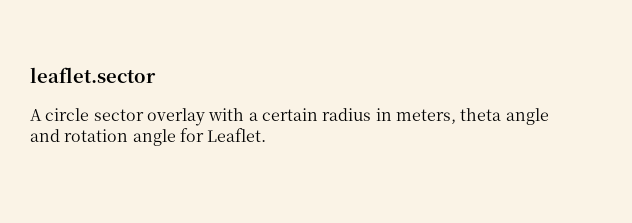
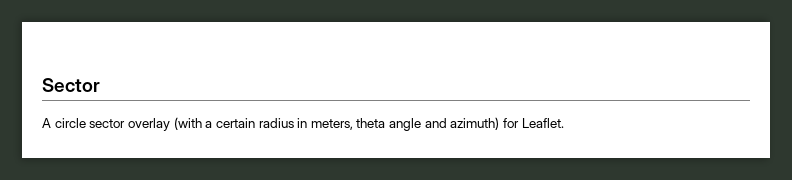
[30,67,156,83] leaflet.sector -> [42,78,100,92] Sector
[208,108,245,121] with -> [173,117,202,130] (with
[64,129,176,146] rotation angle -> [450,117,500,130] azimuth)

